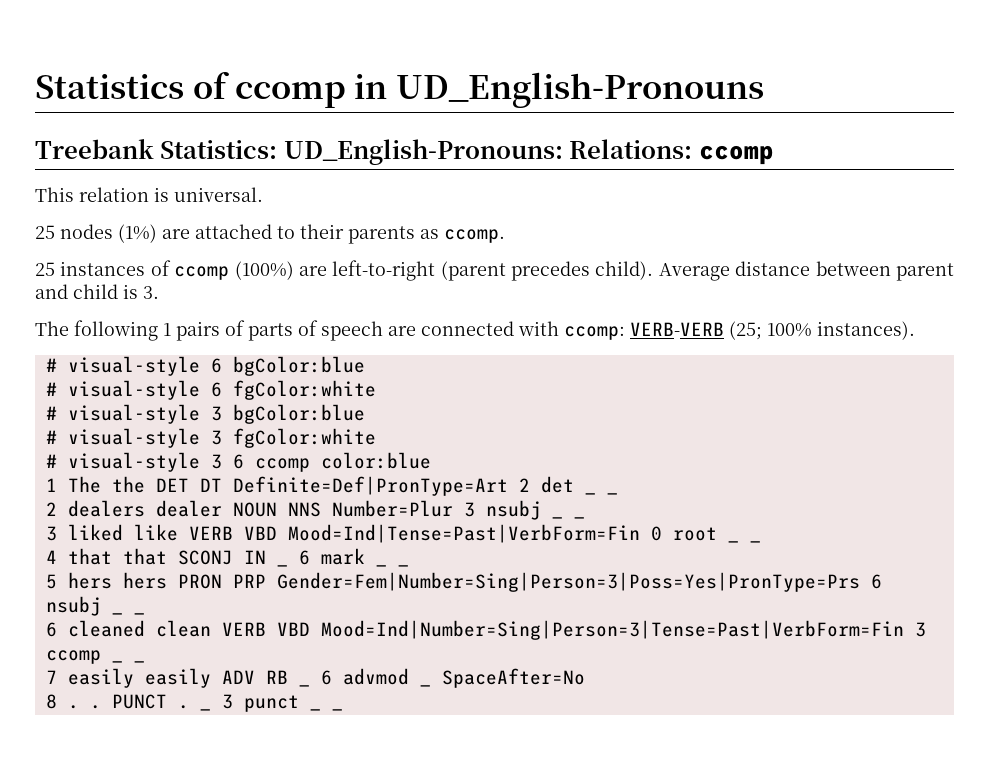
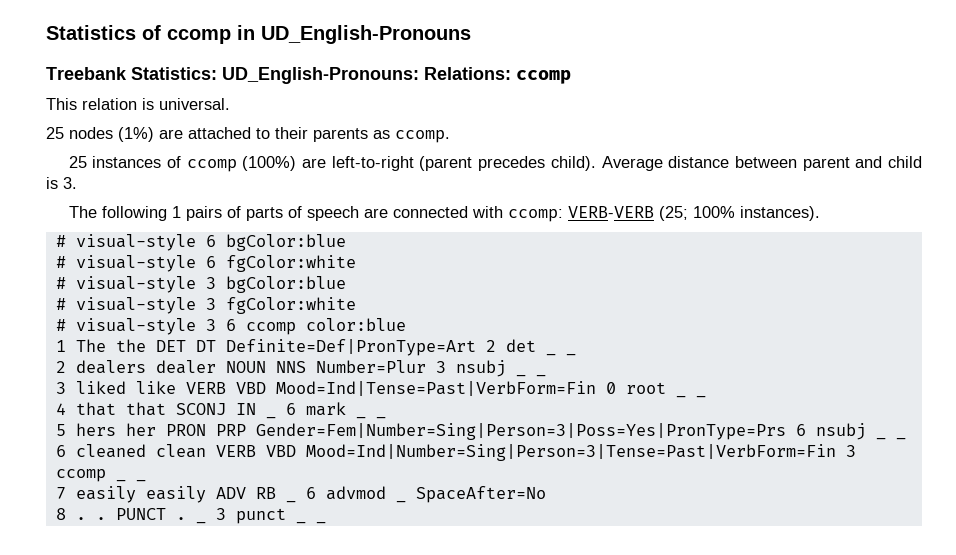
[122,572,167,589] hers -> [125,423,156,436] her

